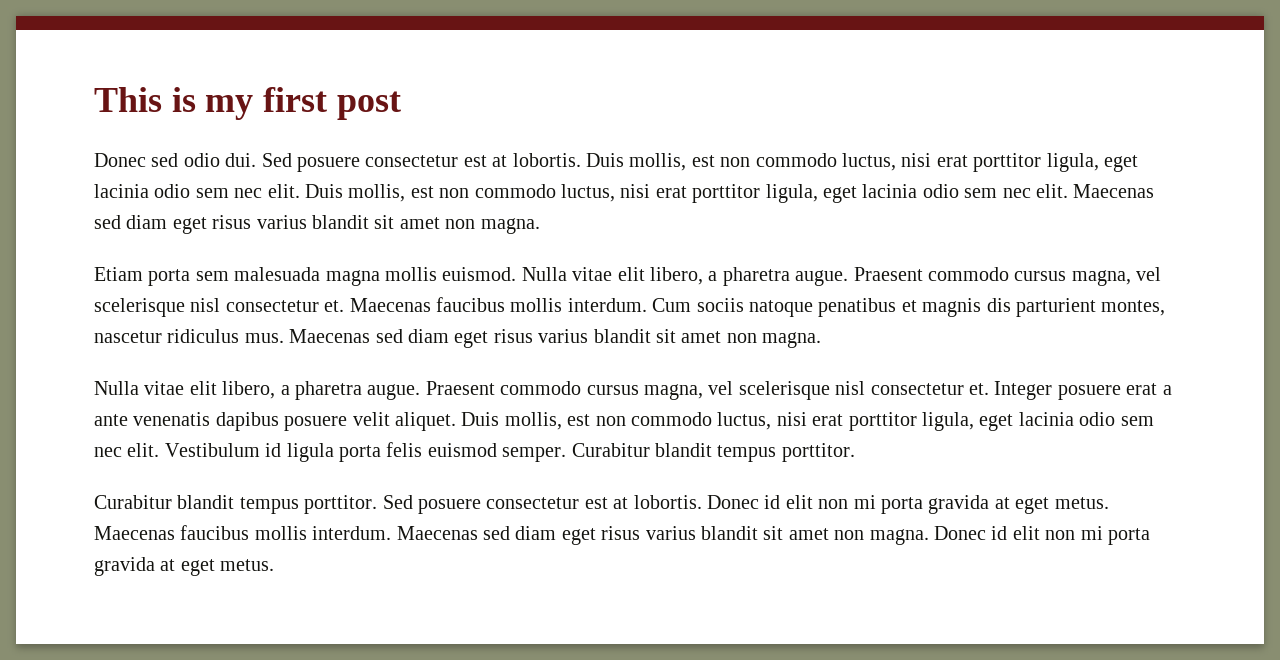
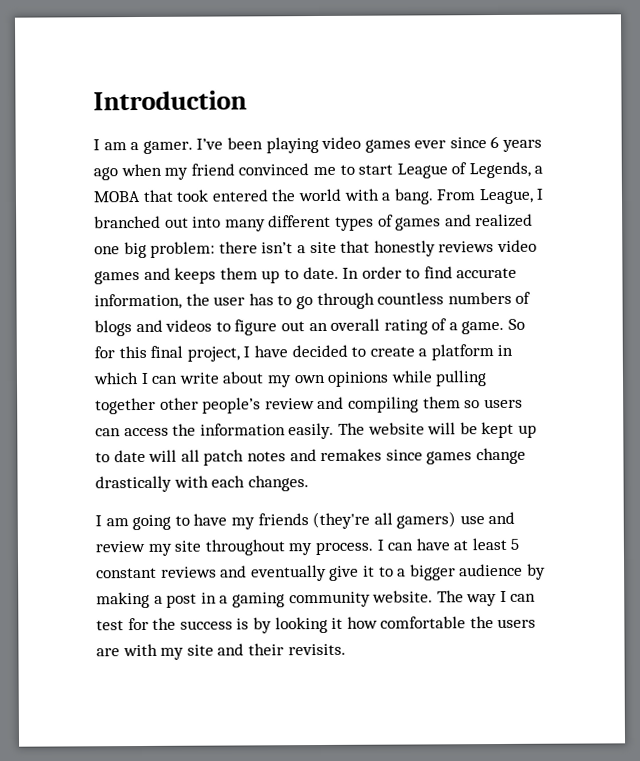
[94,87,401,120] [94,153,1138,172] [94,184,1155,203] [94,215,540,234] [94,267,1162,286] [94,297,1166,317] [94,329,822,348] [94,381,1172,400] [94,412,1154,431] [94,442,855,462] [94,495,1109,514] [94,525,1150,545] [94,557,275,576] This is my first post // Donec sed odio dui. Sed posuere consectetur est at lobortis. Duis mollis, est non commodo luctus, nisi erat porttitor ligula, eget lacinia odio sem nec elit. Duis mollis, est non commodo luctus, nisi erat porttitor ligula, eget lacinia odio sem nec elit. Maecenas sed diam eget risus varius blandit sit amet non magna. // Etiam porta sem malesuada magna mollis euismod. Nulla vitae elit libero, a pharetra augue. Praesent commodo cursus magna, vel scelerisque nisl consectetur et. Maecenas faucibus mollis interdum. Cum sociis natoque penatibus et magnis dis parturient montes, nascetur ridiculus mus. Maecenas sed diam eget risus varius blandit sit amet non magna. // Nulla vitae elit libero, a pharetra augue. Praesent commodo cursus magna, vel scelerisque nisl consectetur et. Integer posuere erat a ante venenatis dapibus posuere velit aliquet. Duis mollis, est non commodo luctus, nisi erat porttitor ligula, eget lacinia odio sem nec elit. Vestibulum id ligula porta felis euismod semper. Curabitur blandit tempus porttitor. // Curabitur blandit tempus porttitor. Sed posuere consectetur est at lobortis. Donec id elit non mi porta gravida at eget metus. Maecenas faucibus mollis interdum. Maecenas sed diam eget risus varius blandit sit amet non magna. Donec id elit non mi porta gravida at eget metus. -> [93,90,247,111] [93,135,543,154] [93,161,544,181] [93,188,544,205] [94,213,534,232] [94,239,537,259] [94,266,518,285] [94,291,532,310] [94,318,526,337] [94,344,514,362] [93,370,488,388] [95,396,523,415] [95,421,537,440] [95,447,526,466] [95,475,309,493] [95,511,516,531] [95,537,520,556] [96,563,546,582] [96,590,537,609] [96,616,537,634] [96,643,346,660] Introduction // I am a gamer. I’ve been playing video games ever since 6 years ago when my friend convinced me to start League of Legends, a MOBA that took entered the world with a bang. From League, I branched out into many different types of games and realized one big problem: there isn’t a site that honestly reviews video games and keeps them up to date. In order to find accurate information, the user has to go through countless numbers of blogs and videos to figure out an overall rating of a game. So for this final project, I have decided to create a platform in which I can write about my own opinions while pulling together other people’s review and compiling them so users can access the information easily. The website will be kept up to date will all patch notes and remakes since games change drastically with each changes. // I am going to have my friends (they're all gamers) use and review my site throughout my process. I can have at least 5 constant reviews and eventually give it to a bigger audience by making a post in a gaming community website. The way I can test for the success is by looking it how comfortable the users are with my site and their revisits.

